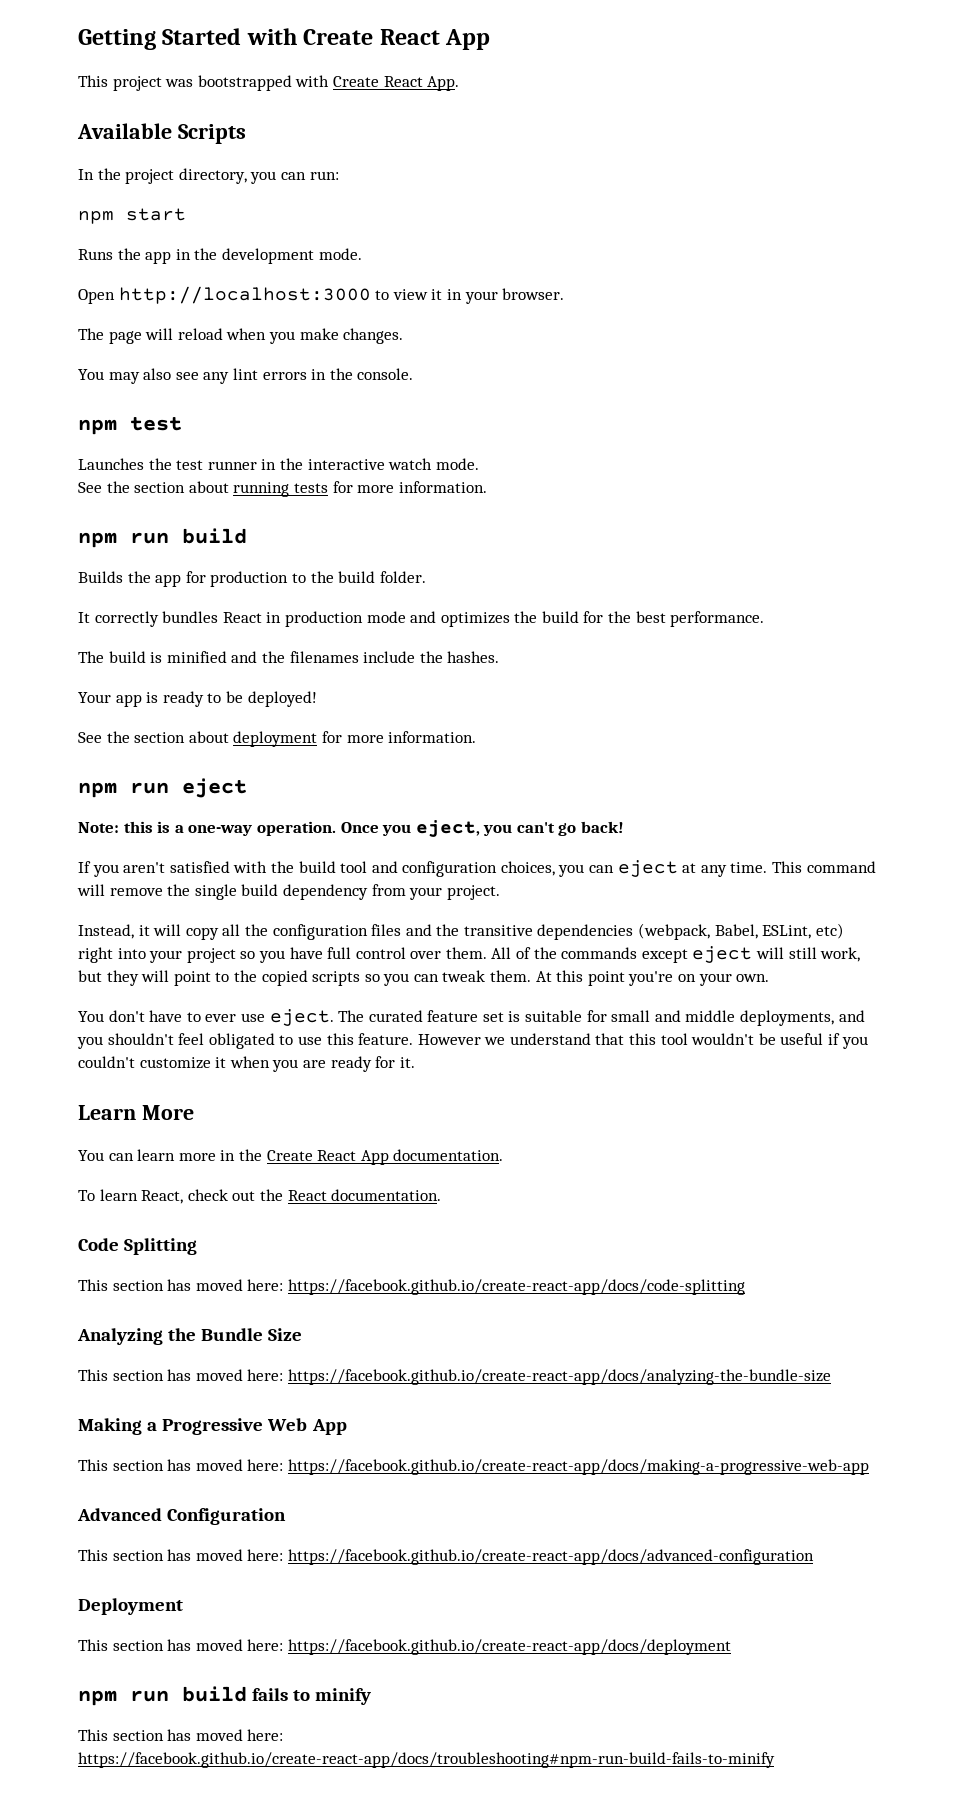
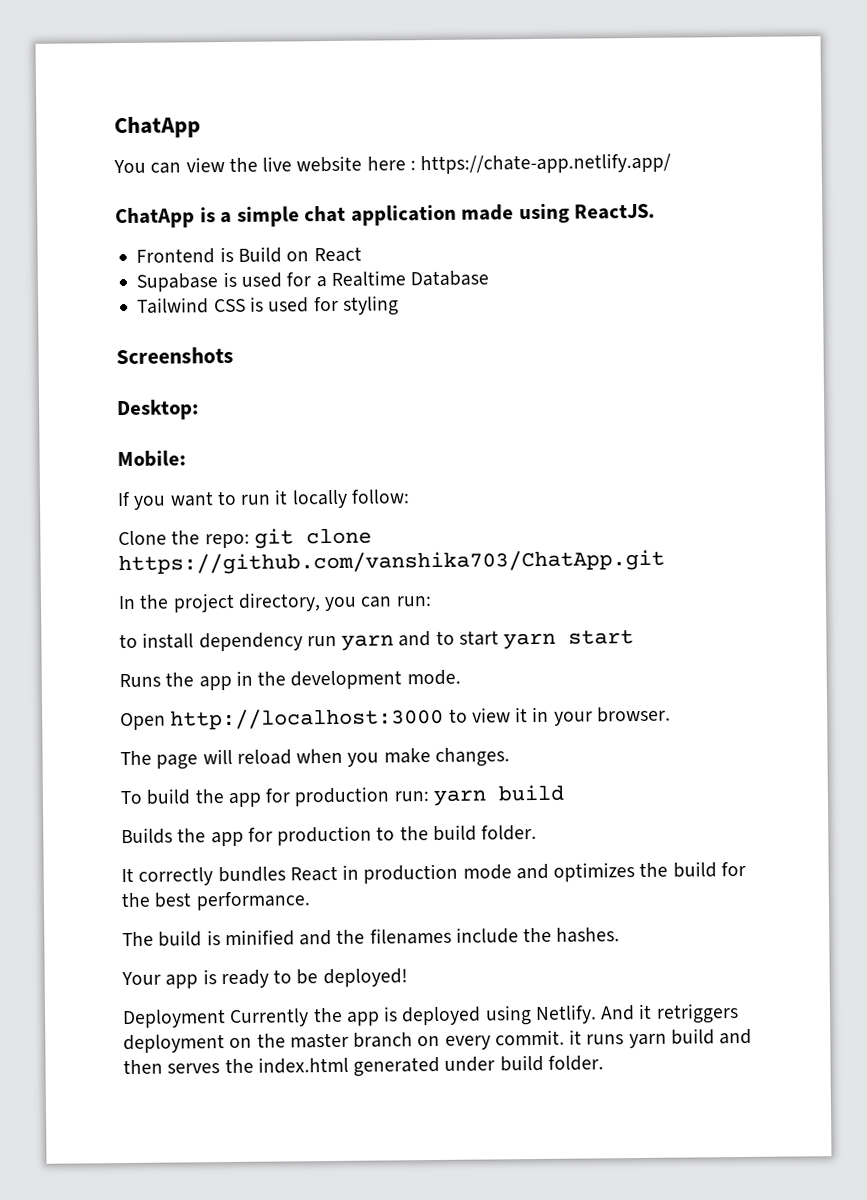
[78,28,491,50] [78,75,460,91] [77,123,246,144] Getting Started with Create React App // This project was bootstrapped with Create React App. // Available Scripts -> [114,116,201,139] [113,152,672,175] [115,203,656,229] [136,246,362,264] [136,270,490,292] [137,295,399,316] [116,346,234,365] [117,399,199,421] [117,450,186,468] [117,489,410,510] [118,527,372,549] [118,549,665,576] ChatApp // You can view the live website here : https://chate-app.netlify.app/ // ChatApp is a simple chat application made using ReactJS. // Frontend is Build on React // Supabase is used for a Realtime Database // Tailwind CSS is used for styling // Screenshots // Desktop: // Mobile: // If you want to run it locally follow: // Clone the repo: git clone https://github.com/vanshika703/ChatApp.git
[78,211,114,224] npm -> [119,630,557,652] to install dependency run yarn and to start yarn
[78,368,414,384] [78,417,182,435] [78,458,479,470] [78,481,487,497] [78,532,169,548] You may also see any lint errors in the console. // npm test // Launches the test runner in the interactive watch mode. // See the section about running tests for more information. // npm run -> [120,786,487,808] To build the app for production run: yarn
[78,731,477,747] [78,778,247,798] [78,820,625,837] [78,860,876,877] [77,884,500,900] [78,923,844,940] [78,946,861,963] [78,970,770,986] [78,1009,865,1026] [77,1033,868,1049] [78,1056,415,1072] [78,1105,194,1120] [78,1149,504,1165] [78,1189,442,1204] [78,1238,198,1255] [78,1279,745,1295] [77,1328,303,1345] [78,1369,831,1385] [78,1418,347,1435] [78,1459,869,1475] [77,1508,287,1525] [78,1549,814,1565] [78,1598,183,1615] [78,1639,731,1655] [78,1686,372,1706] [78,1729,284,1741] [78,1752,775,1768] See the section about deployment for more information. // npm run eject // Note: this is a one-way operation. Once you eject, you can't go back! // If you aren't satisfied with the build tool and configuration choices, you can eject at any time. This command will remove the single build dependency from your project. // Instead, it will copy all the configuration files and the transitive dependencies (webpack, Babel, ESLint, etc) right into your project so you have full control over them. All of the commands except eject will still work, but they will point to the copied scripts so you can tweak them. At this point you're on your own. // You don't have to ever use eject. The curated feature set is suitable for small and middle deployments, and you shouldn't feel obligated to use this feature. However we understand that this tool wouldn't be useful if you couldn't customize it when you are ready for it. // Learn More // You can learn more in the Create React App documentation. // To learn React, check out the React documentation. // Code Splitting // This section has moved here: https://facebook.github.io/create-react-app/docs/code-splitting // Analyzing the Bundle Size // This section has moved here: https://facebook.github.io/create-react-app/docs/analyzing-the-bundle-size // Making a Progressive Web App // This section has moved here: https://facebook.github.io/create-react-app/docs/making-a-progressive-web-app // Advanced Configuration // This section has moved here: https://facebook.github.io/create-react-app/docs/advanced-configuration // Deployment // This section has moved here: https://facebook.github.io/create-react-app/docs/deployment // npm run build fails to minify // This section has moved here: https://facebook.github.io/create-react-app/docs/troubleshooting#npm-run-build-fails-to-minify -> [122,1003,739,1029] [123,1028,753,1054] [123,1054,604,1077] Deployment Currently the app is deployed using Netlify. And it retriggers deployment on the master branch on every commit. it runs yarn build and then serves the index.html generated under build folder.

